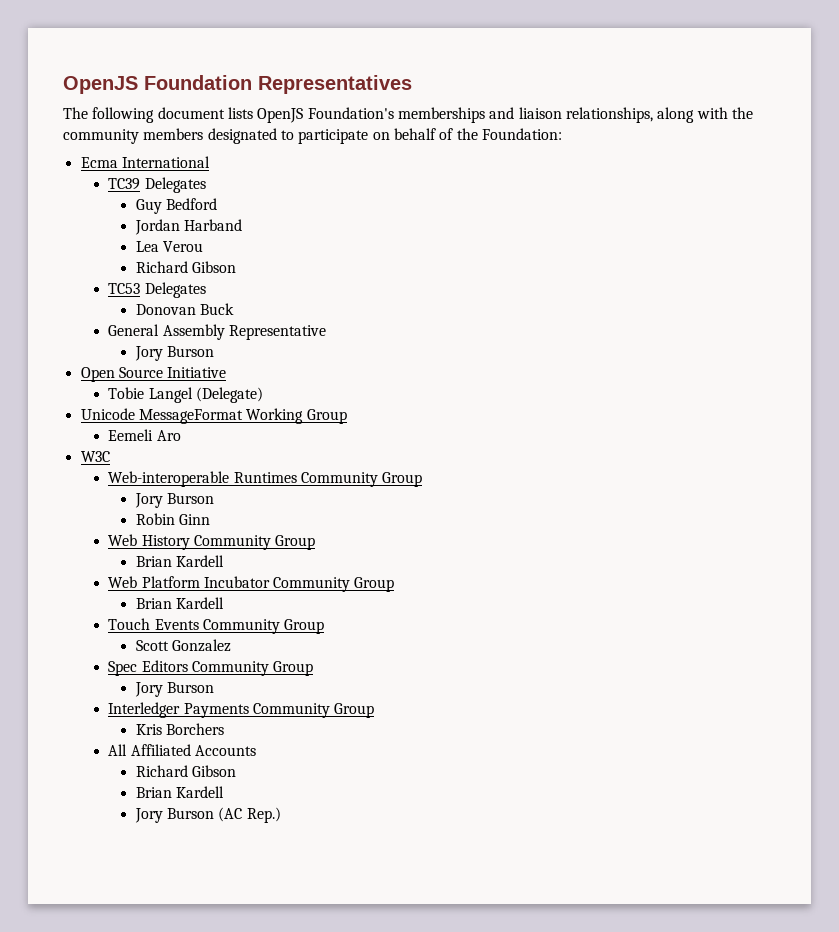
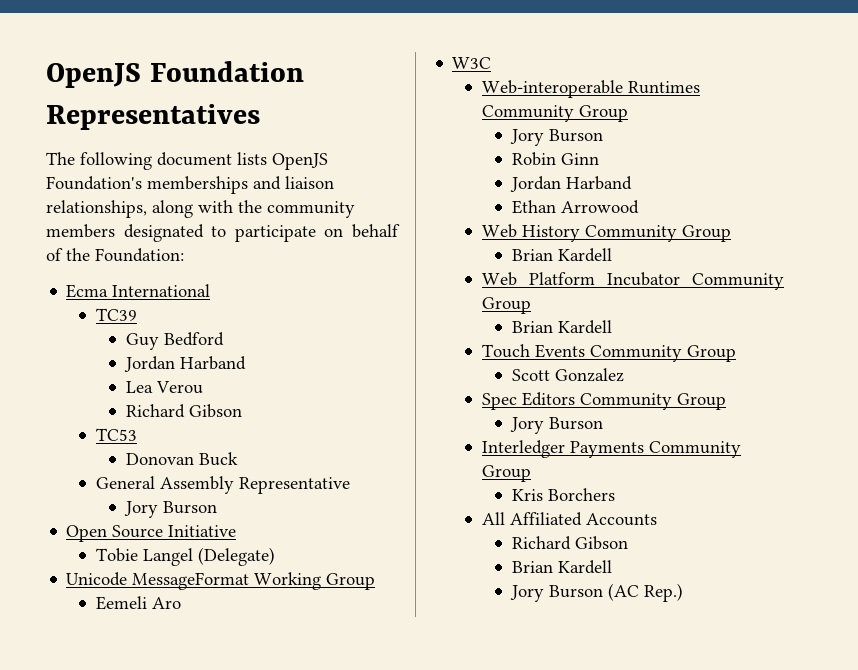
[144,177,206,193] Delegates -> (137, 314) none
[144,282,206,298] Delegates -> (137, 434) none
(211, 519) none -> [509,176,632,192] [511,200,639,214] // Jordan Harband // Ethan Arrowood

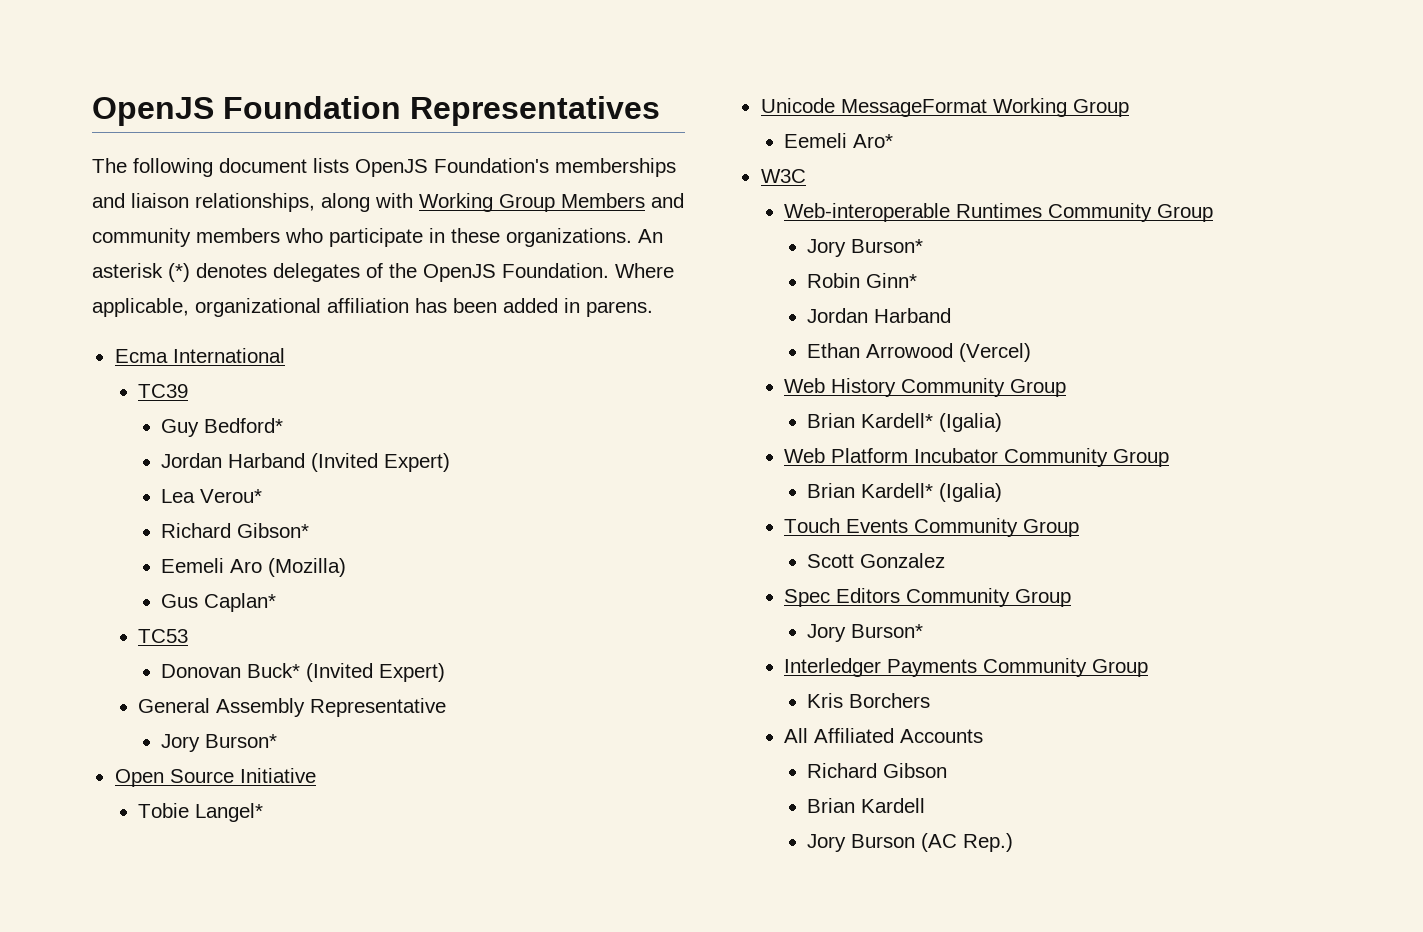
[238,200,355,218] [46,224,400,242] [46,248,184,262] the community members designated to participate on behalf of the Foundation: -> [419,193,684,212] [92,228,663,247] [92,263,674,282] [92,298,653,317] Working Group Members and community members who participate in these organizations. An asterisk (*) denotes delegates of the OpenJS Foundation. Where applicable, organizational affiliation has been added in parens.
[163,332,224,346] [123,356,246,372] Bedford // Jordan Harband -> [204,418,284,433] [161,453,451,472] Bedford* // Jordan Harband (Invited Expert)
[155,381,203,394] [125,404,242,418] Verou // Richard Gibson -> [200,489,263,503] [161,523,310,538] [161,558,347,577] [161,593,277,612] Verou* // Richard Gibson* // Eemeli Aro (Mozilla) // Gus Caplan*
[198,452,238,466] Buck -> [247,663,446,682] Buck* (Invited Expert)
[162,501,217,514] Burson -> [205,734,278,748] Burson*
[142,547,275,566] Langel (Delegate) -> [194,803,263,822] Langel*
[151,597,181,609] Aro -> [852,134,893,148] Aro*
[548,129,603,142] Burson -> [851,239,924,253] Burson*
[560,153,599,165] Ginn -> [866,273,918,288] Ginn*
(639, 207) none -> [959,343,1032,362] (Vercel)
[557,248,612,262] Kardell -> [861,413,1003,432] Kardell* (Igalia)
[557,320,612,334] Kardell -> [861,483,1003,502] Kardell* (Igalia)
[548,417,603,430] Burson -> [851,624,924,638] Burson*

